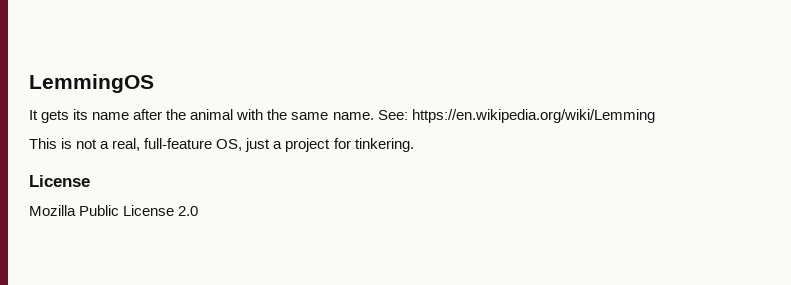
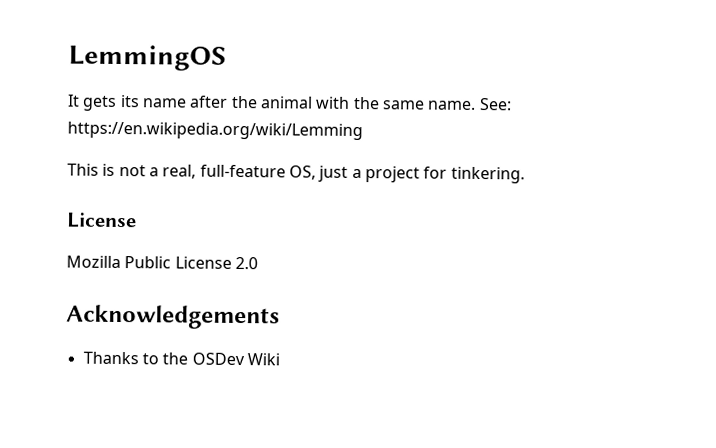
(199, 211) none -> [66,304,280,330] [82,351,280,366] // Acknowledgements // Thanks to the OSDev Wiki

